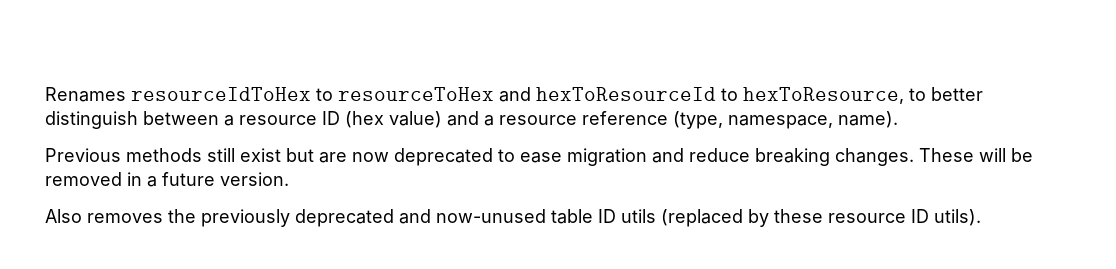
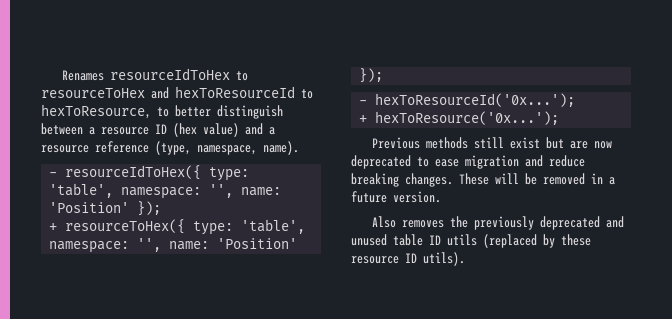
(898, 119) none -> [49,165,250,181] [49,183,282,199] [49,201,162,216] [49,219,306,235] [49,238,298,253] [359,68,384,83] [359,93,576,107] [359,111,560,125] // - resourceIdToHex({ type: 'table', namespace: '', name: 'Position' }); // + resourceToHex({ type: 'table', namespace: '', name: 'Position' }); // - hexToResourceId('0x...'); // + hexToResource('0x...');
[436,209,546,223] now-unused -> [351,234,387,246] unused

